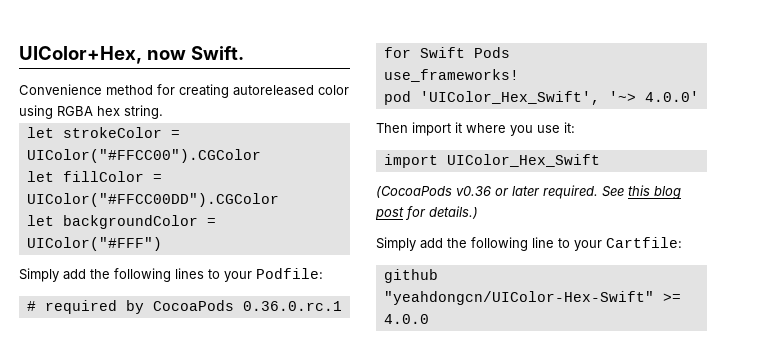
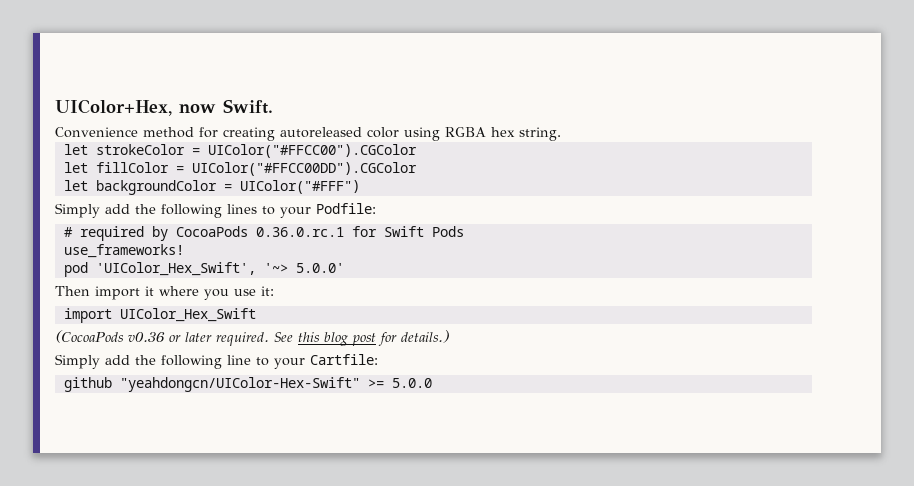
[644,91,699,102] 4.0.0' -> [295,263,344,273] 5.0.0'
[383,314,429,324] 4.0.0 -> [391,378,432,388] 5.0.0

